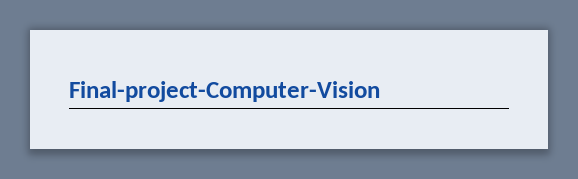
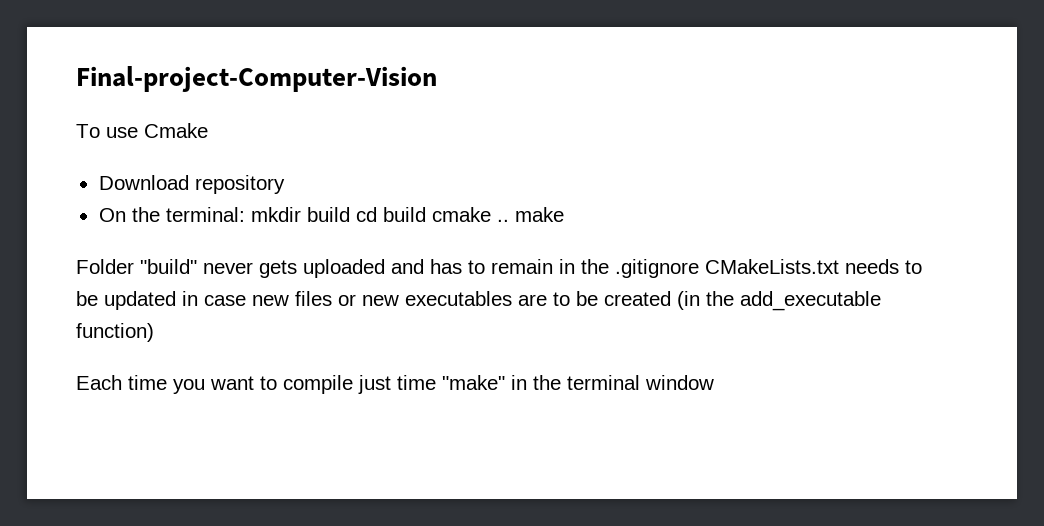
(380, 91) none -> [76,123,208,138] [98,175,285,194] [98,207,564,222] [76,259,922,278] [76,291,881,311] [76,323,154,342] [76,375,714,394] // To use Cmake // Download repository // On the terminal: mkdir build cd build cmake .. make // Folder "build" never gets uploaded and has to remain in the .gitignore CMakeLists.txt needs to be updated in case new files or new executables are to be created (in the add_executable function) // Each time you want to compile just time "make" in the terminal window

